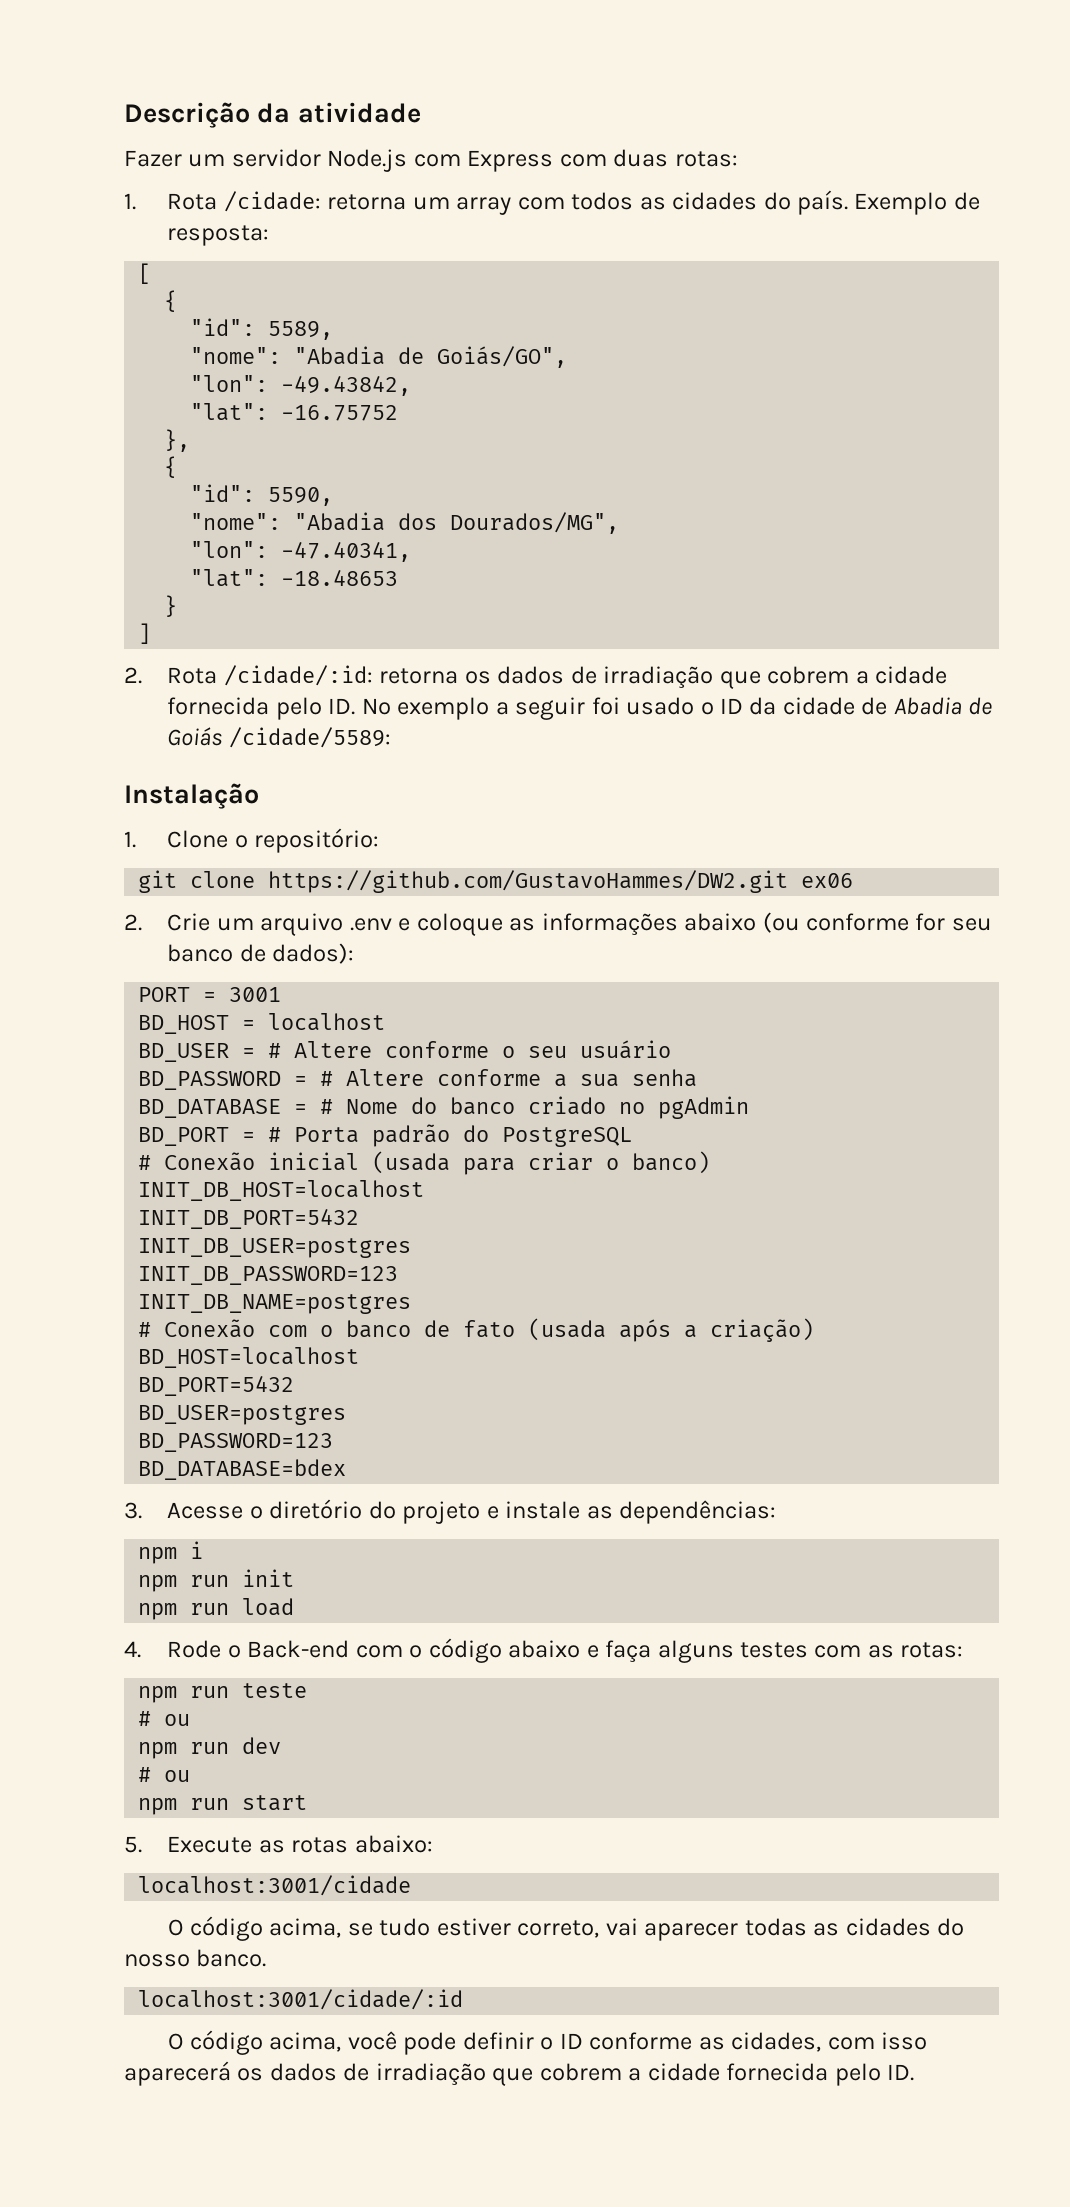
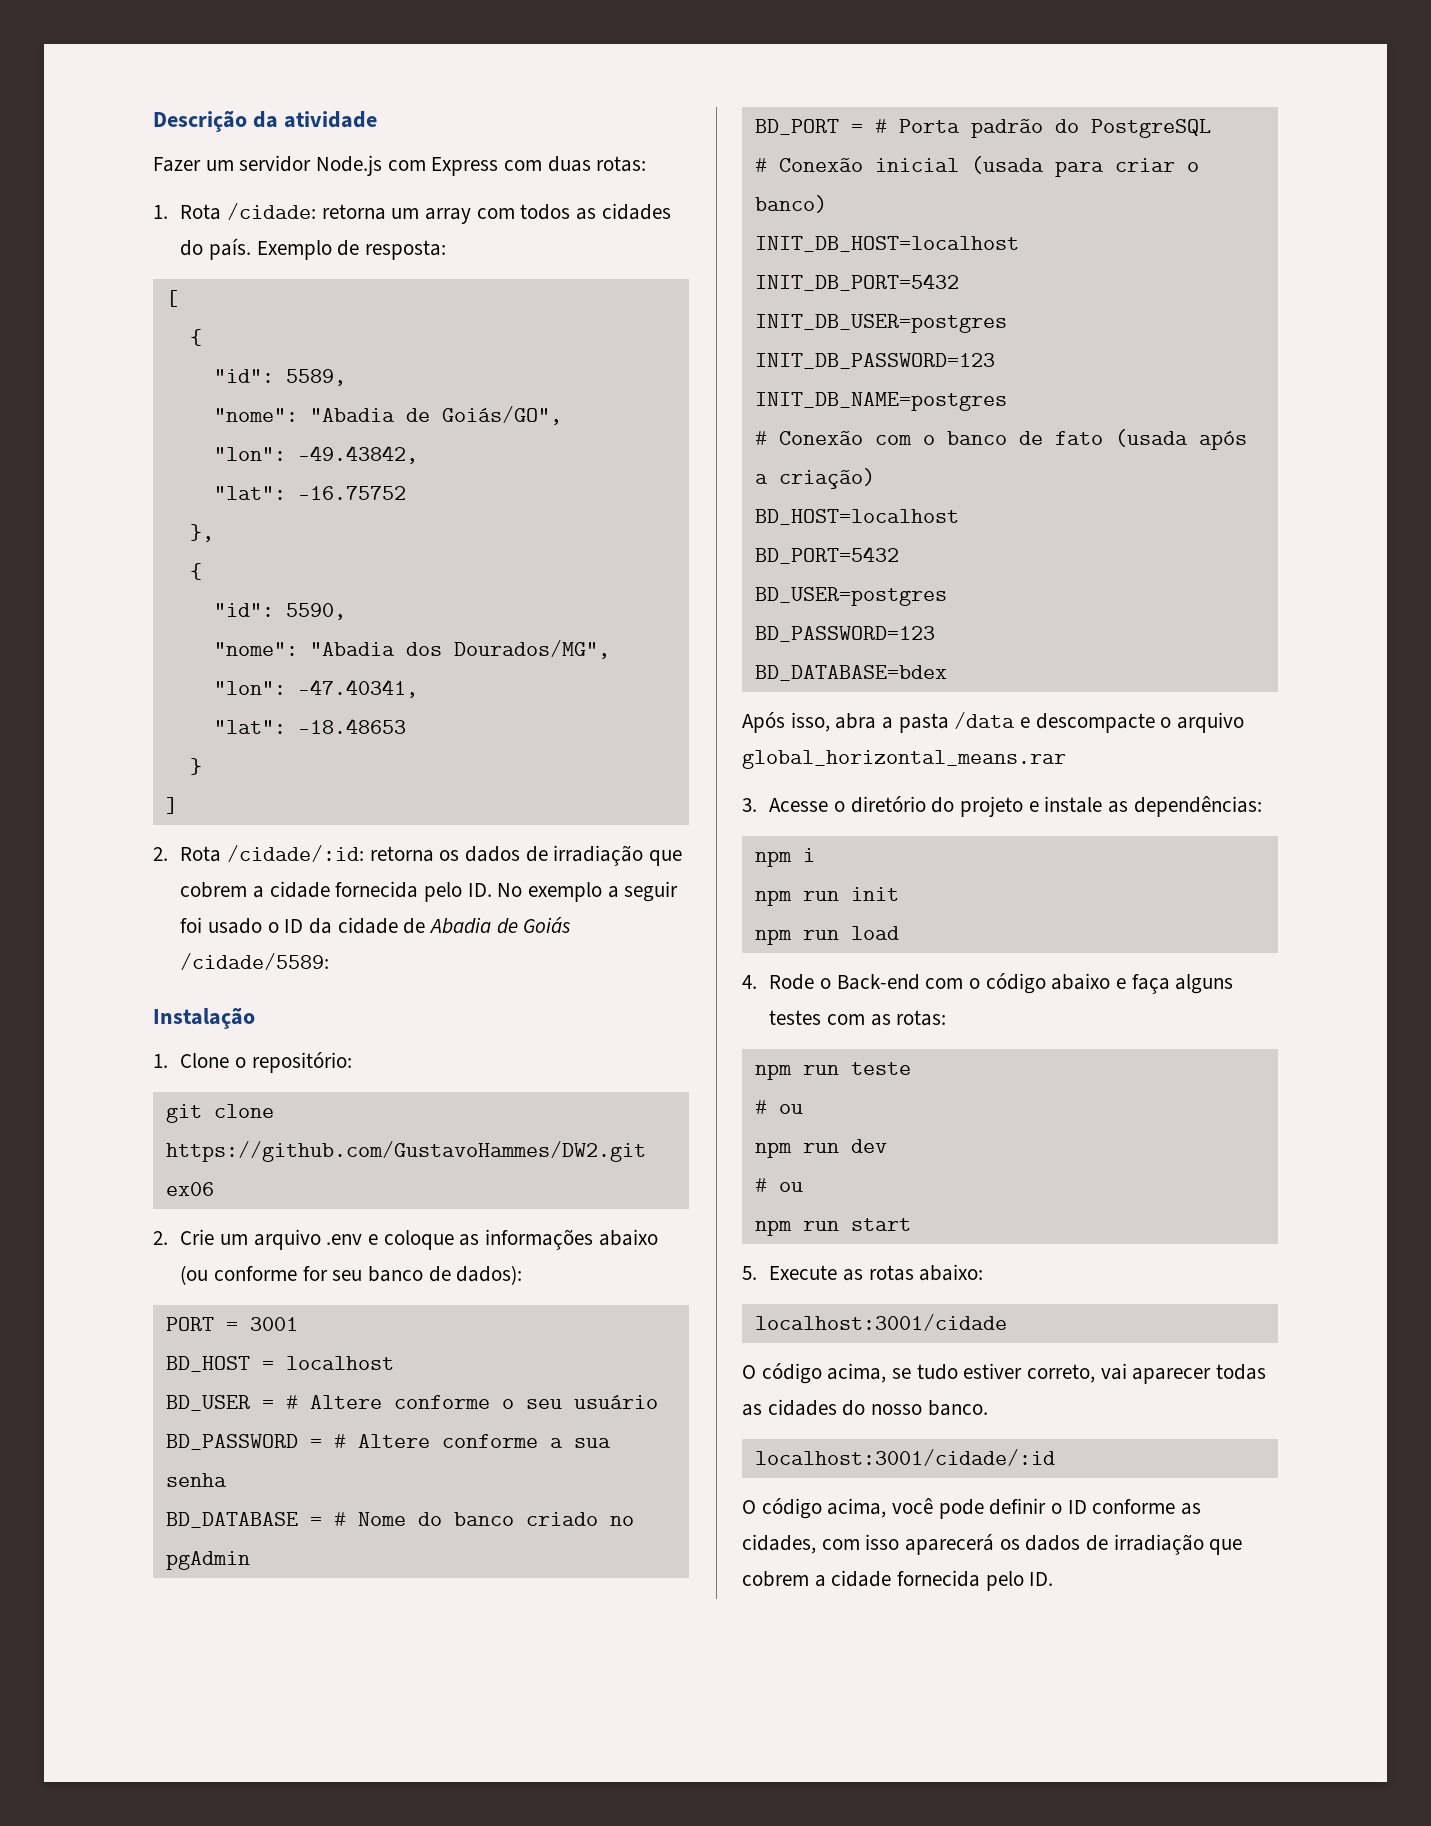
(347, 1469) none -> [742,712,1245,733] [742,750,1066,769] // Após isso, abra a pasta /data e descompacte o arquivo global_horizontal_means.rar

